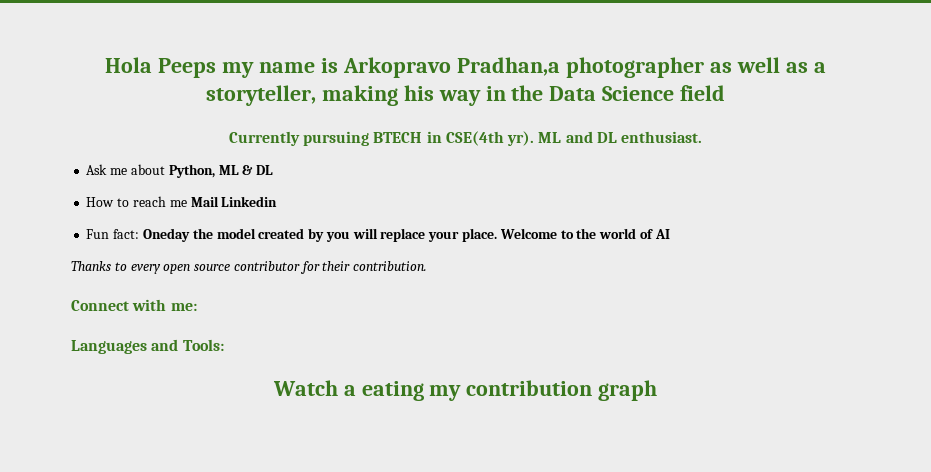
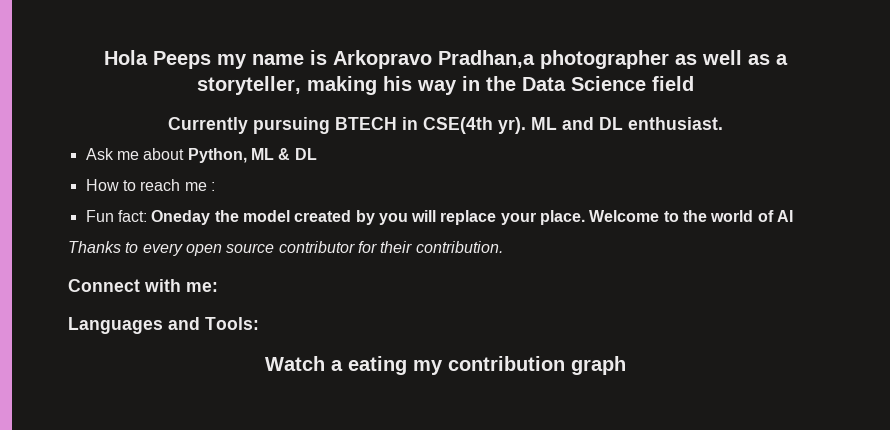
[190,196,278,207] Mail Linkedin -> [210,182,215,191] :

